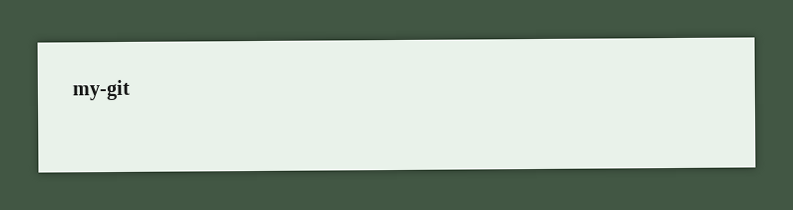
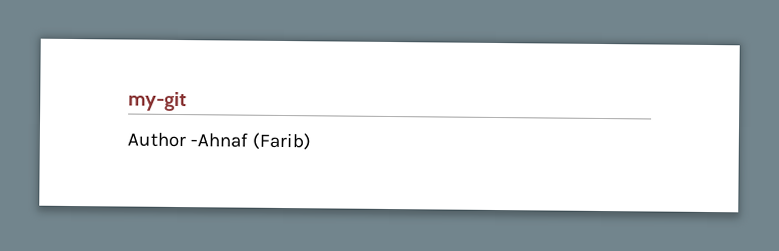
(130, 90) none -> [127,132,312,151] // Author -Ahnaf (Farib)

